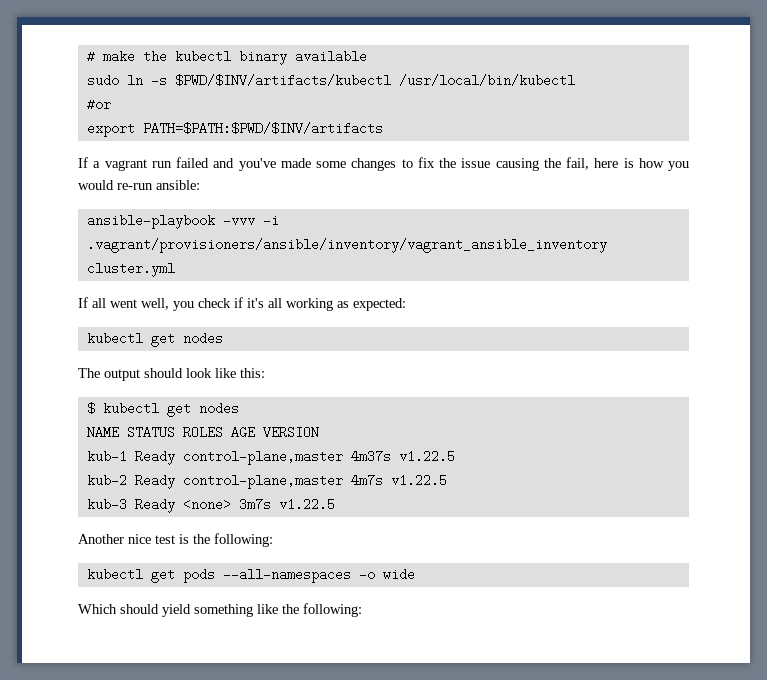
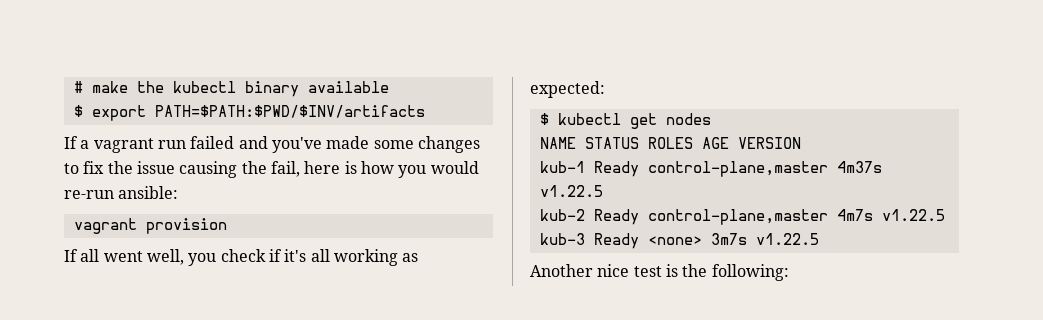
[86,74,575,87] [86,98,111,111] sudo ln -s $PWD/$INV/artifacts/kubectl /usr/local/bin/kubectl // #or // -> [73,105,83,117] $
[86,214,279,229] [86,238,607,253] [86,262,175,277] ansible-playbook -vvv -i .vagrant/provisioners/ansible/inventory/vagrant_ansible_inventory cluster.yml -> [73,218,227,234] vagrant provision
[86,332,223,347] [78,368,265,381] // kubectl get nodes // The output should look like this: -> (605, 89) none
[86,568,415,583] [78,603,362,617] // kubectl get pods --all-namespaces -o wide // Which should yield something like the following: -> (789, 272) none

